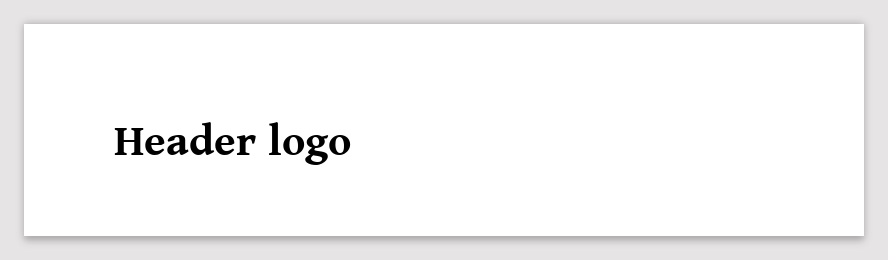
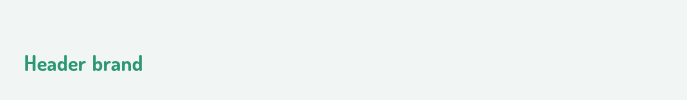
[267,122,351,165] logo -> [91,55,143,71] brand

